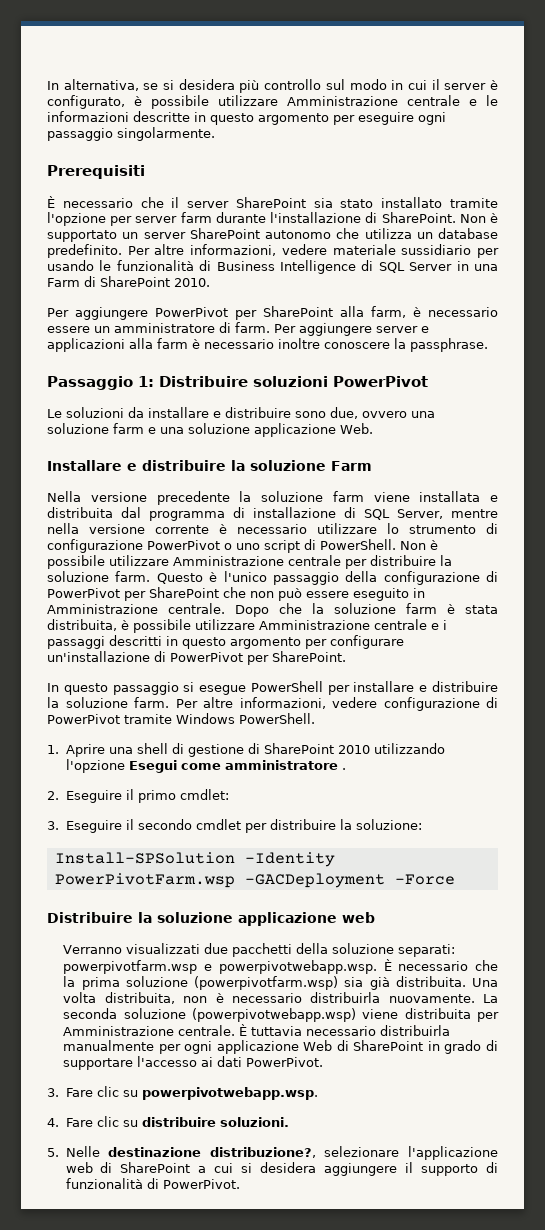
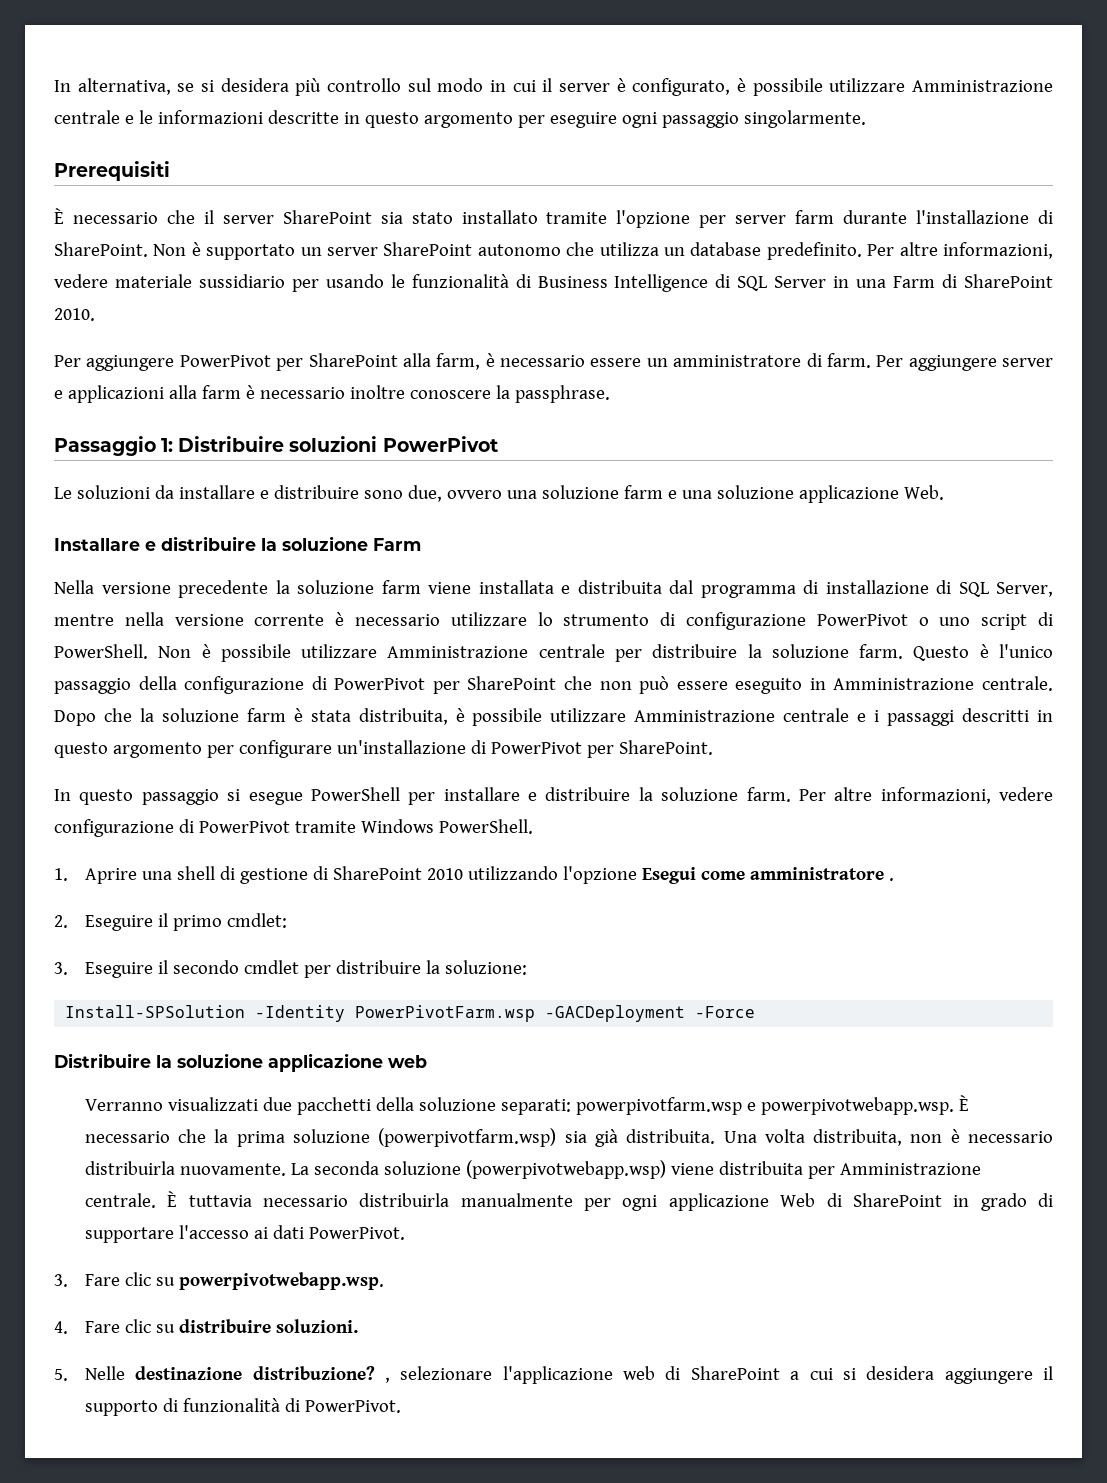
[209,1147,316,1158] distribuzione?, -> [252,1366,390,1383] distribuzione? ,

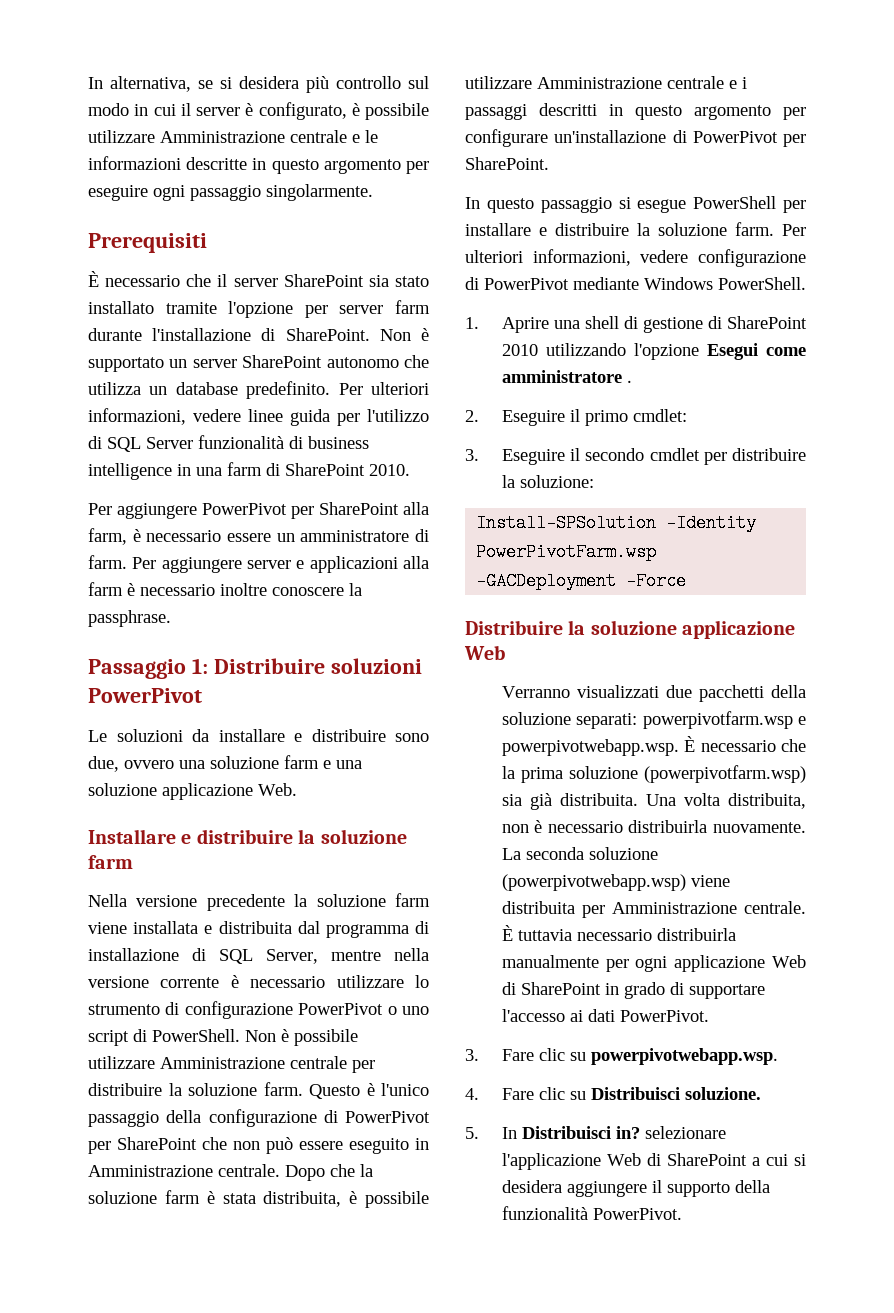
[899,242,1053,259] [54,274,827,292] altre informazioni, vedere materiale sussidiario per usando le funzionalità di Business Intelligence di SQL Server -> [371,382,429,395] [88,408,429,426] [88,435,369,452] [88,463,172,480] ulteriori informazioni, vedere linee guida per l'utilizzo di SQL Server funzionalità di business intelligence
[893,276,936,288] Farm -> [227,462,262,476] farm
[373,538,421,551] Farm -> [88,855,133,869] farm
[834,787,873,801] altre -> [465,250,523,263] ulteriori
[294,821,356,833] tramite -> [573,277,639,290] mediante
[388,1055,427,1068] web -> [464,645,505,660] Web
[178,1319,358,1333] distribuire soluzioni. -> [590,1087,761,1100] Distribuisci soluzione.
[84,1366,390,1383] Nelle destinazione distribuzione? , -> [501,1126,640,1139] In Distribuisci in?
[623,1366,656,1380] web -> [606,1153,641,1166] Web
[162,1398,300,1412] di funzionalità di -> [734,1180,770,1193] [501,1206,588,1220] della funzionalità

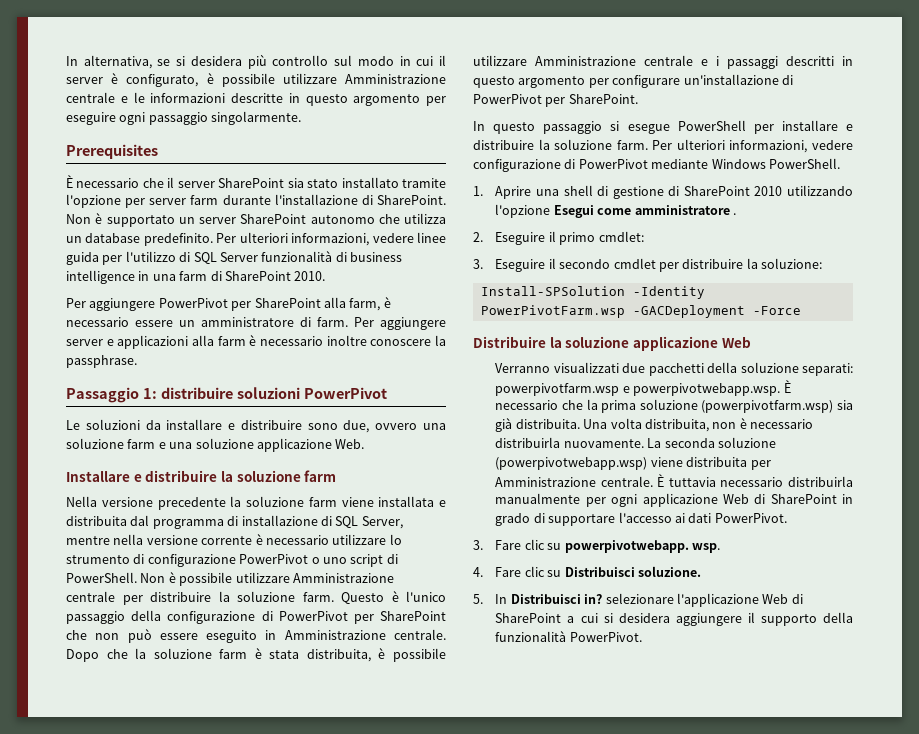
[88,233,207,253] Prerequisiti -> [66,144,158,159] Prerequisites
[213,658,325,674] Distribuire -> [160,387,233,399] distribuire
[590,1048,778,1065] powerpivotwebapp.wsp. -> [564,540,720,553] powerpivotwebapp. wsp.

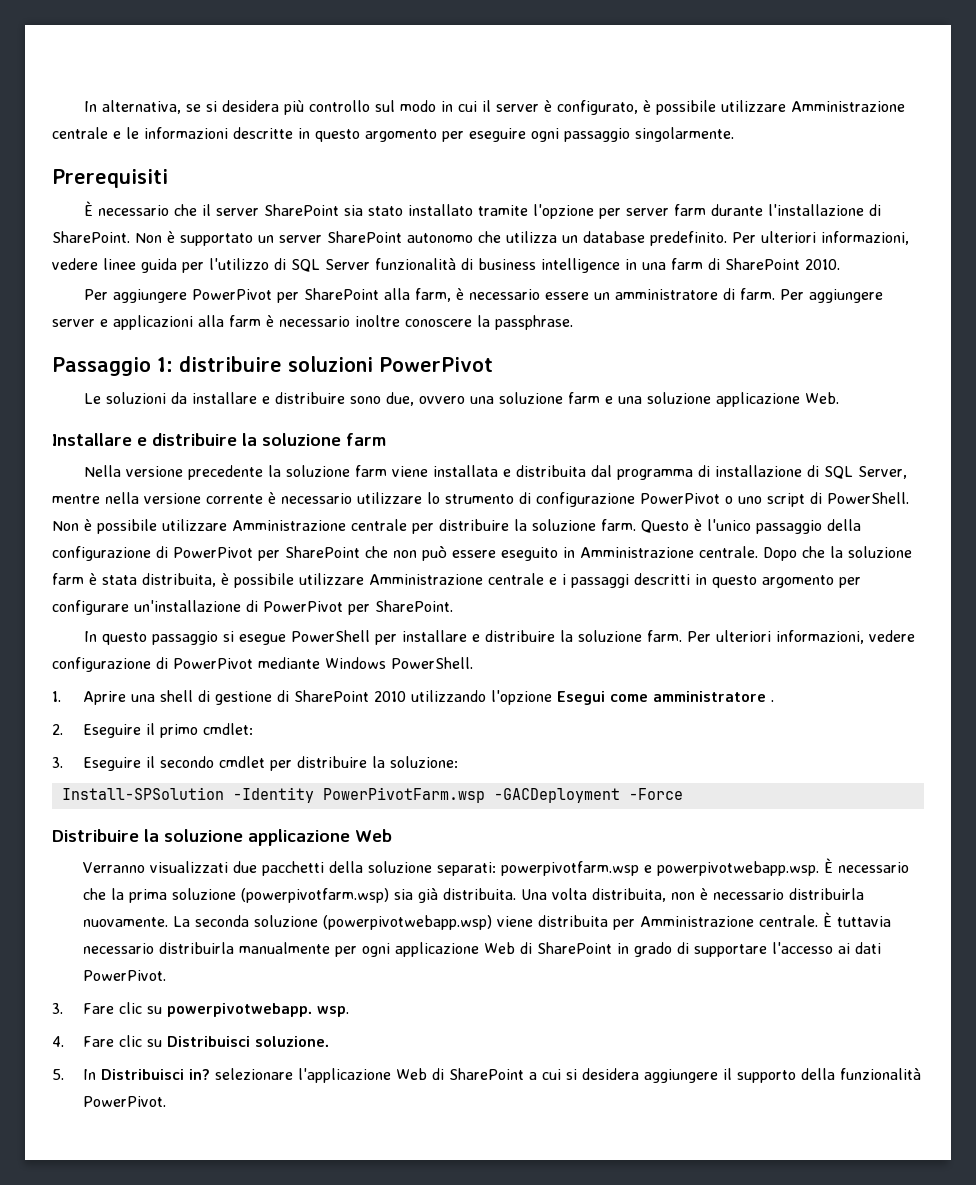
[66,144,158,159] Prerequisites -> [52,169,168,188] Prerequisiti

